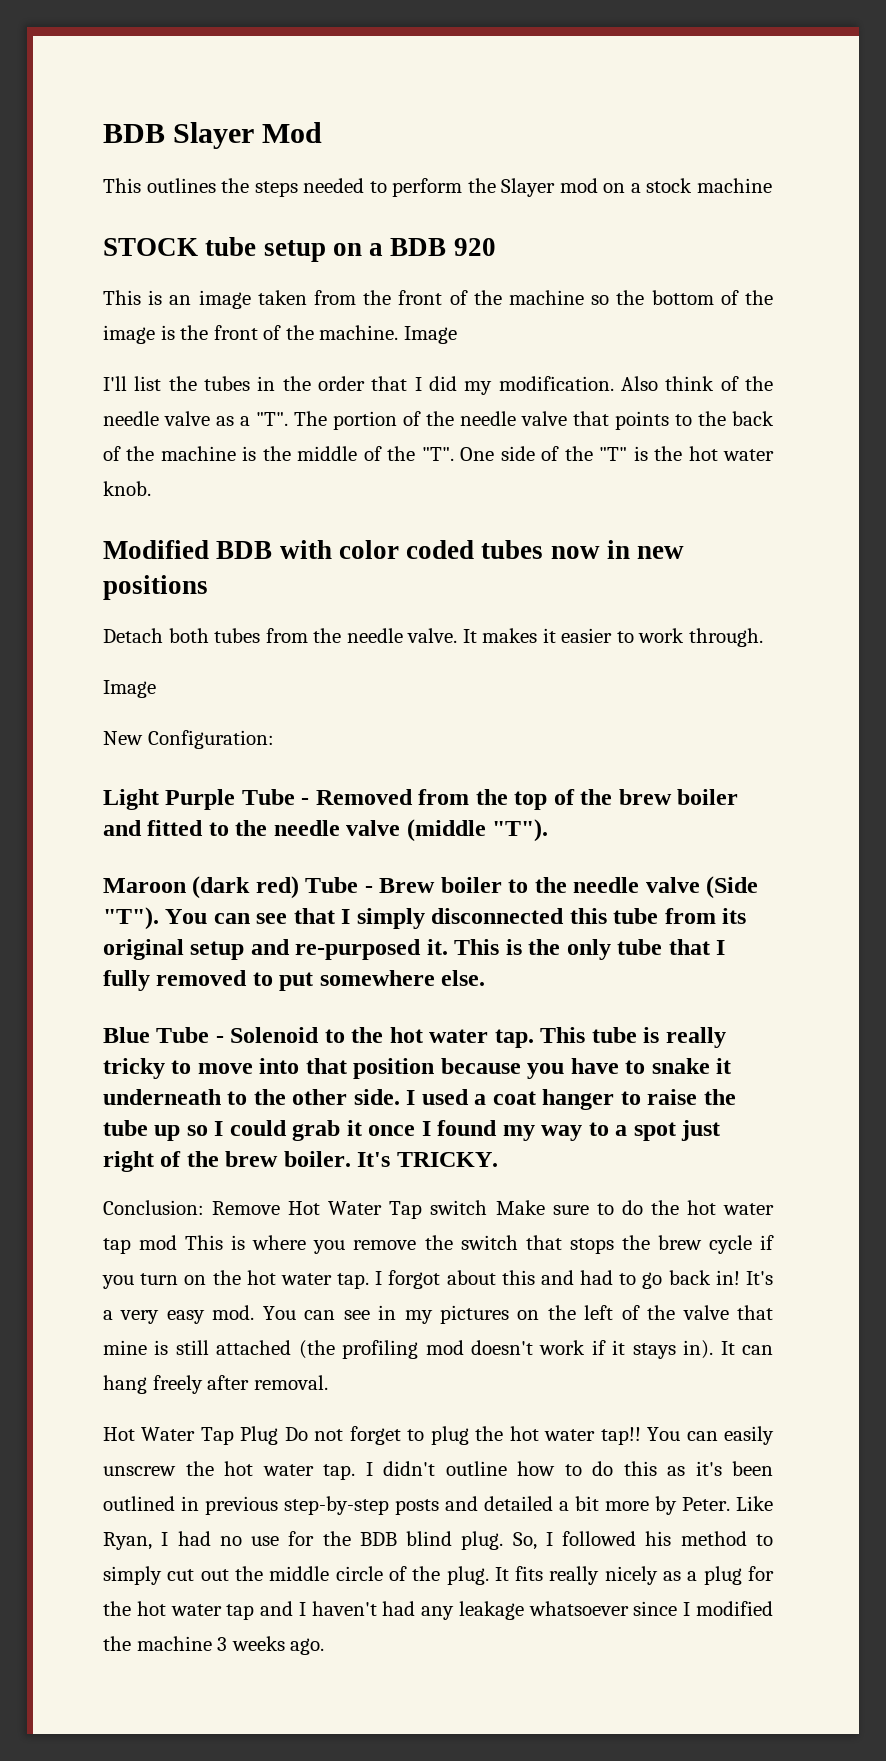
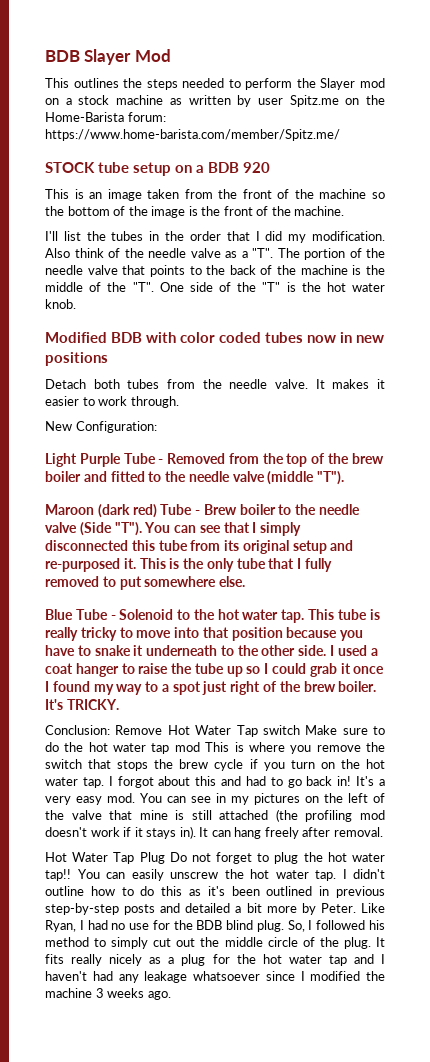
(772, 185) none -> [169,95,385,107] [45,112,166,122] [45,129,340,141] as written by user Spitz.me on the Home-Barista forum: https://www.home-barista.com/member/Spitz.me/
[403,326,457,344] Image -> (345, 211) none
[103,680,156,698] // Image -> (179, 402) none

